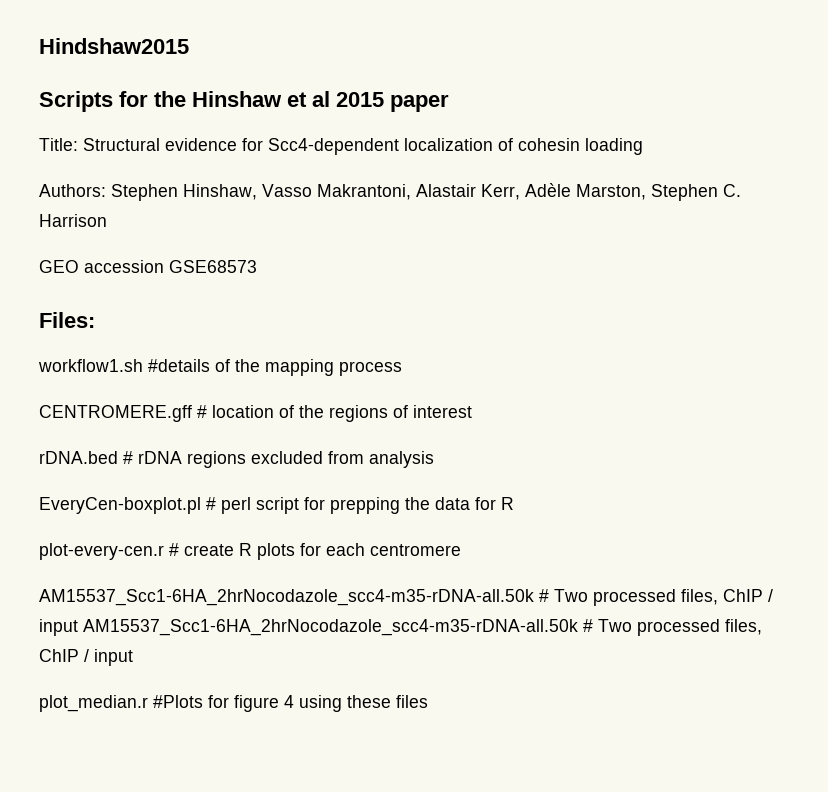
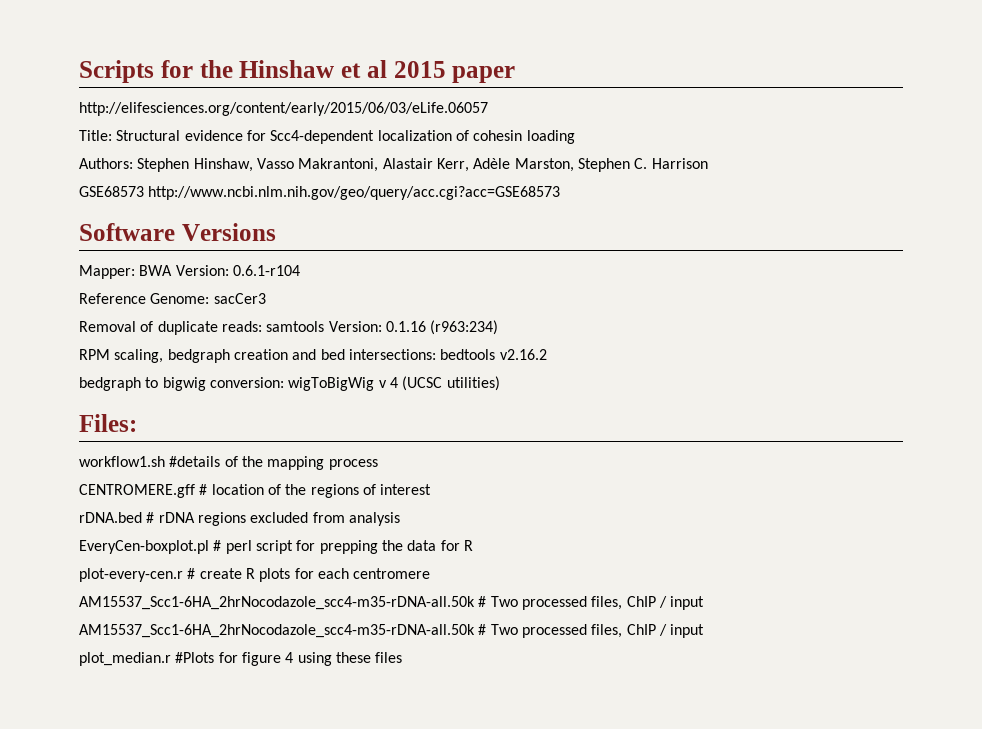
[39,38,189,54] Hindshaw2015 // -> (79, 71) none
(449, 103) none -> [79,102,488,116] // http://elifesciences.org/content/early/2015/06/03/eLife.06057
[39,260,164,273] GEO accession -> (708, 163) none
(257, 266) none -> [148,186,561,200] [79,223,276,241] [79,265,300,279] [79,293,266,304] [79,320,499,335] [79,349,547,363] [79,376,500,391] http://www.ncbi.nlm.nih.gov/geo/query/acc.cgi?acc=GSE68573 // Software Versions // Mapper: BWA Version: 0.6.1-r104 // Reference Genome: sacCer3 // Removal of duplicate reads: samtools Version: 0.1.16 (r963:234) // RPM scaling, bedgraph creation and bed intersections: bedtools v2.16.2 // bedgraph to bigwig conversion: wigToBigWig v 4 (UCSC utilities)
(78, 627) none -> (705, 603) //

